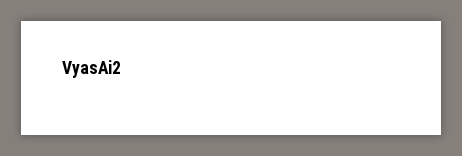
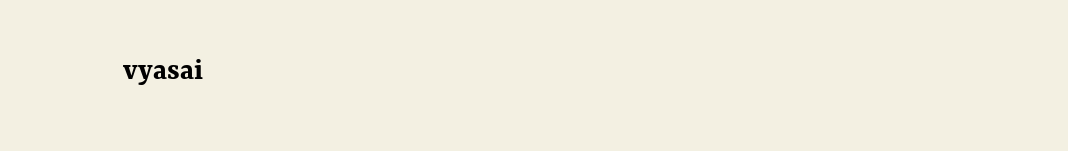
[62,60,121,78] VyasAi2 -> [123,59,203,85] vyasai

